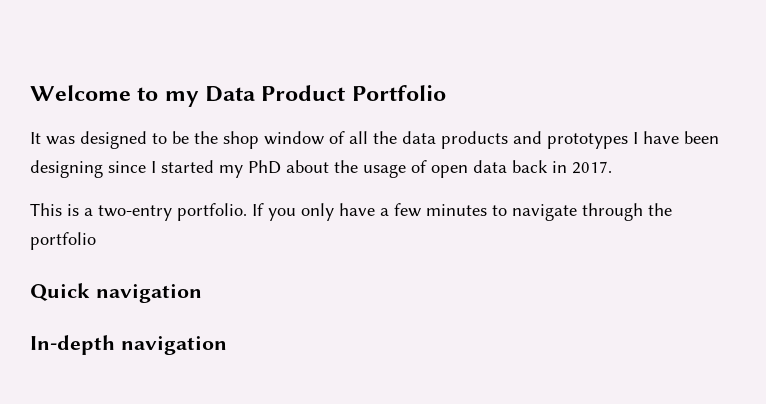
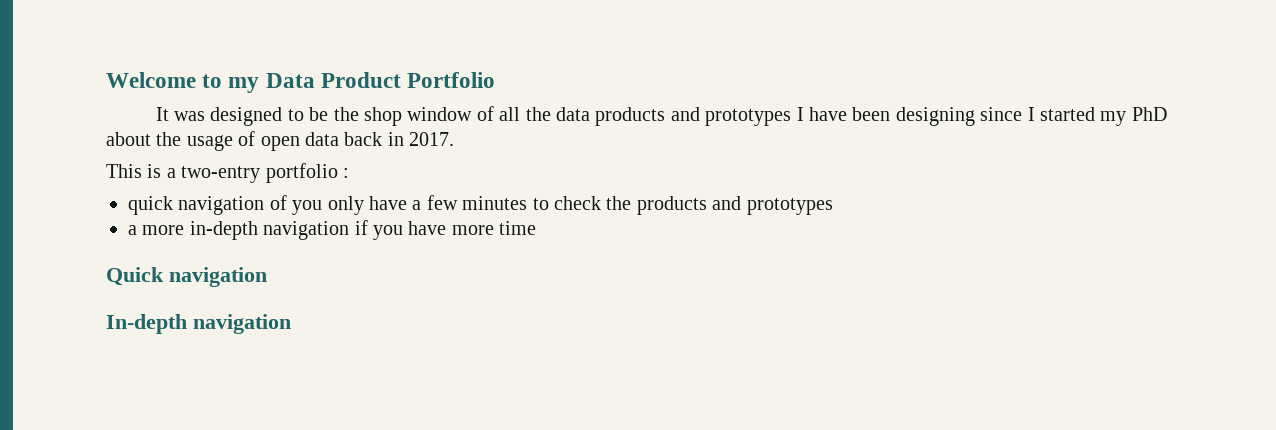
[177,203,264,221] portfolio. If -> [265,163,349,183] [128,195,287,215] portfolio : // quick navigation of
[512,203,672,221] [30,232,96,250] navigate through the portfolio -> [553,196,833,215] [128,220,537,240] check the products and prototypes // a more in-depth navigation if you have more time

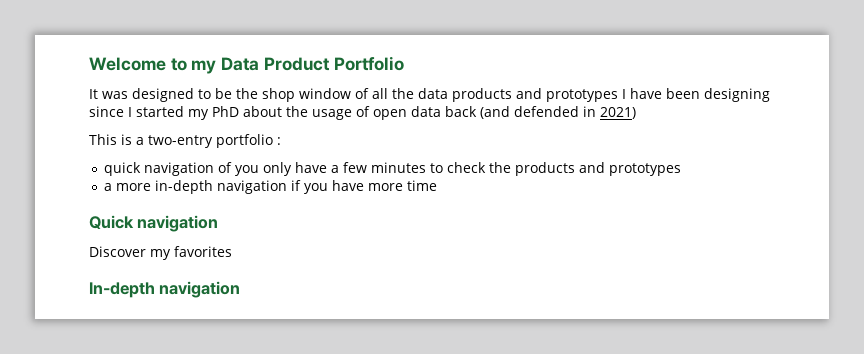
[387,132,455,146] in 2017. -> [480,106,636,119] (and defended in 2021)
(267, 277) none -> [89,246,232,260] // Discover my favorites

